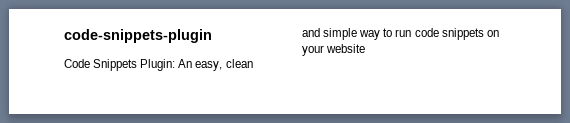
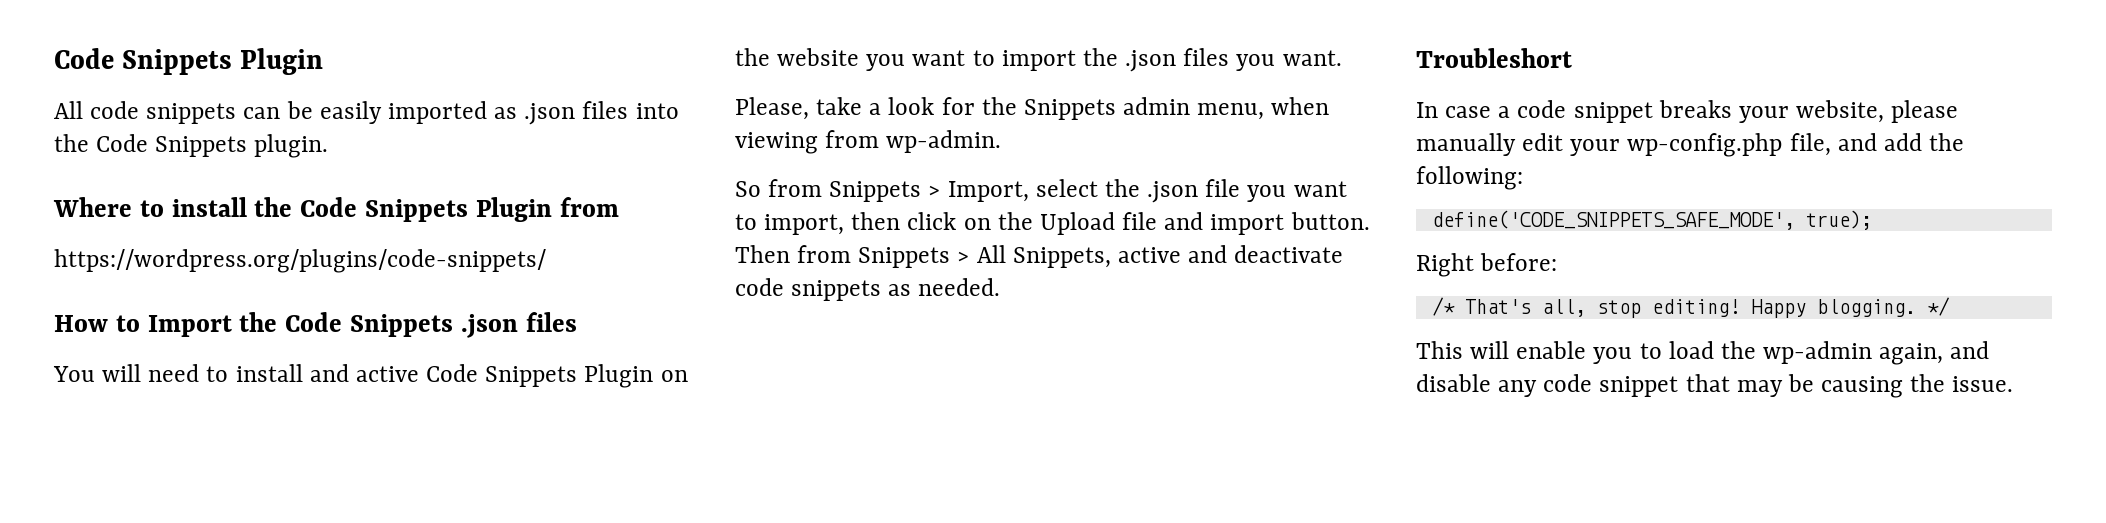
[64,29,212,43] [64,59,253,71] [302,28,499,40] [302,44,366,56] code-snippets-plugin // Code Snippets Plugin: An easy, clean and simple way to run code snippets on your website -> [54,48,324,75] [54,101,679,125] [54,134,329,158] [53,197,619,222] [54,249,546,273] [54,312,577,338] [53,364,688,388] [735,48,1342,72] [735,97,1330,120] [735,130,1002,154] [735,179,1347,203] [735,212,1370,235] [735,245,1344,268] [735,278,1001,301] [1416,48,1572,68] [1416,100,1959,123] [1416,133,1965,157] [1416,166,1523,190] [1431,210,1872,230] [1416,253,1558,277] [1431,297,1950,318] [1416,341,1990,365] [1416,374,2014,398] Code Snippets Plugin // All code snippets can be easily imported as .json files into the Code Snippets plugin. // Where to install the Code Snippets Plugin from // https://wordpress.org/plugins/code-snippets/ // How to Import the Code Snippets .json files // You will need to install and active Code Snippets Plugin on the website you want to import the .json files you want. // Please, take a look for the Snippets admin menu, when viewing from wp-admin. // So from Snippets > Import, select the .json file you want to import, then click on the Upload file and import button. Then from Snippets > All Snippets, active and deactivate code snippets as needed. // Troubleshort // In case a code snippet breaks your website, please manually edit your wp-config.php file, and add the following: // define('CODE_SNIPPETS_SAFE_MODE', true); // Right before: // /* That's all, stop editing! Happy blogging. */ // This will enable you to load the wp-admin again, and disable any code snippet that may be causing the issue.

